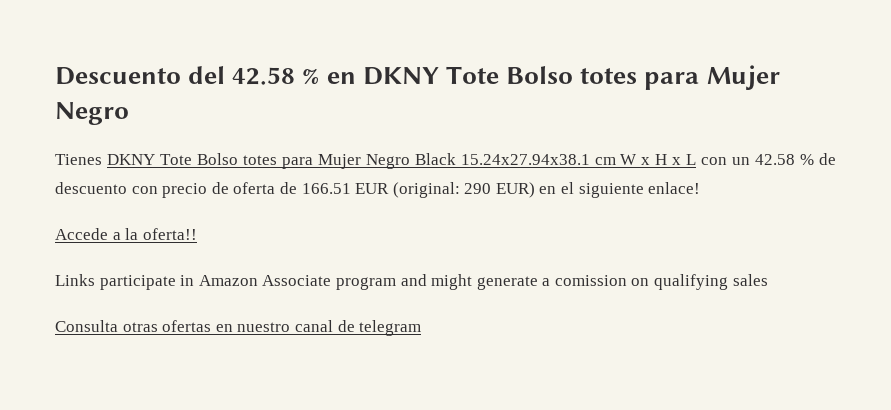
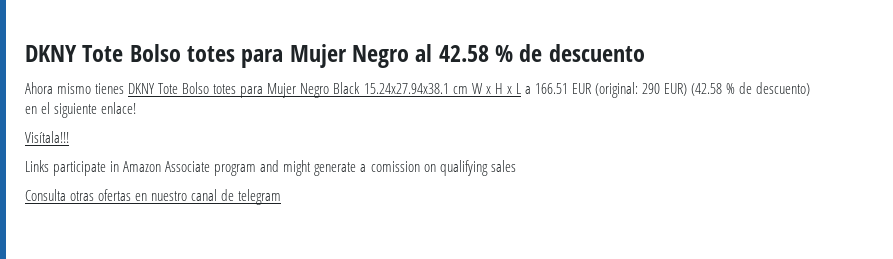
[55,65,780,90] [55,102,129,125] [55,154,102,165] Descuento del 42.58 % en DKNY Tote Bolso totes para Mujer Negro // Tienes -> [25,44,645,68] [25,82,125,94] DKNY Tote Bolso totes para Mujer Negro al 42.58 % de descuento // Ahora mismo tienes
[701,153,837,165] [55,182,297,198] con un 42.58 % de descuento con precio de oferta de -> [524,86,531,94] a
(535, 190) none -> [691,82,811,96] (42.58 % de descuento)
[55,228,197,240] Accede a la oferta!! -> [25,131,69,143] Visítala!!!

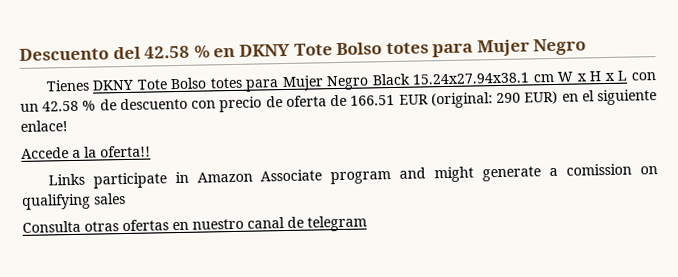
[25,44,645,68] [25,82,125,94] DKNY Tote Bolso totes para Mujer Negro al 42.58 % de descuento // Ahora mismo tienes -> [19,38,587,61] [45,79,90,92] Descuento del 42.58 % en DKNY Tote Bolso totes para Mujer Negro // Tienes
[524,86,531,94] a -> [630,72,656,81] [20,94,348,113] con un 42.58 % de descuento con precio de oferta de
[691,82,811,96] (42.58 % de descuento) -> (559, 97) none
[25,131,69,143] Visítala!!! -> [21,145,151,159] Accede a la oferta!!

